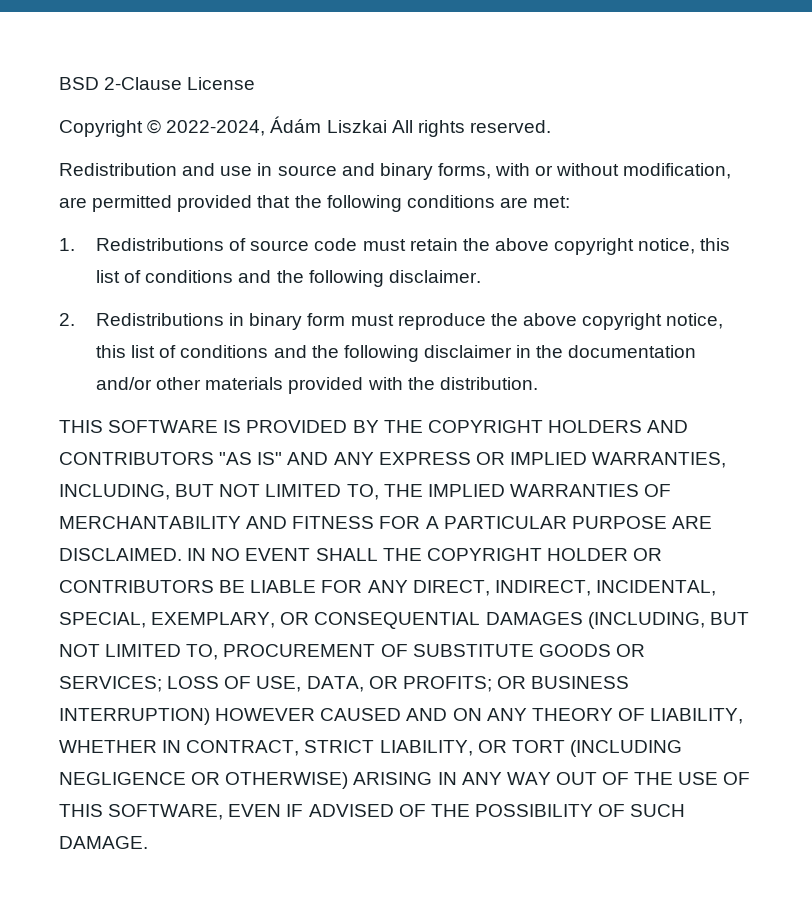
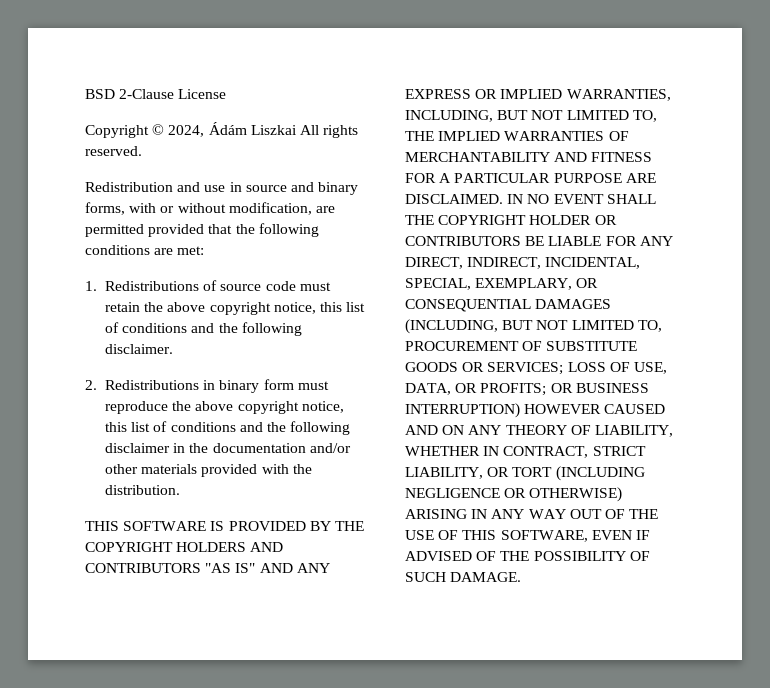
[166,120,266,136] 2022-2024, -> [168,125,205,137] 2024,

